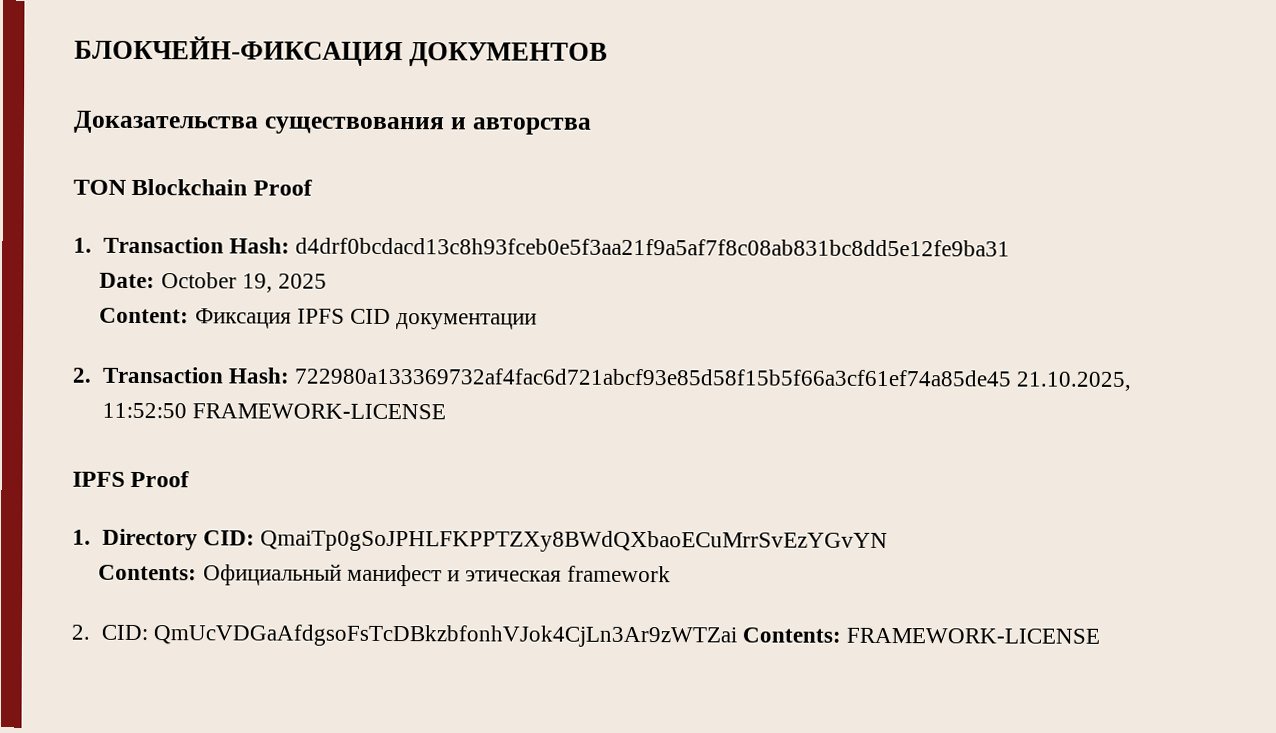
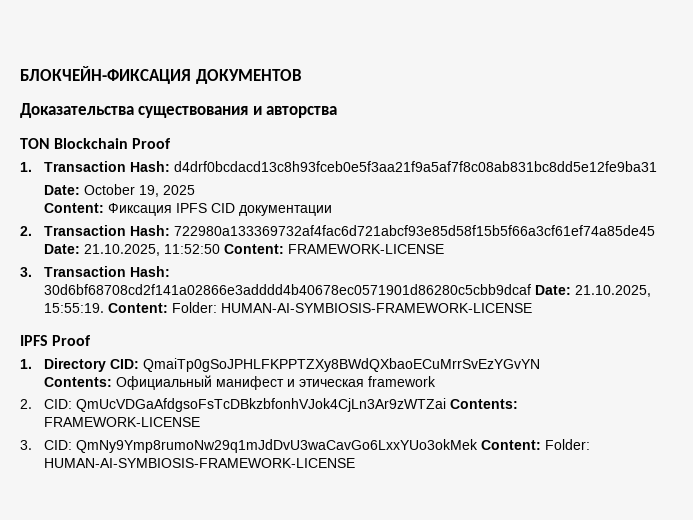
(1011, 377) none -> [43,244,80,254] Date:
[191,403,446,420] FRAMEWORK-LICENSE -> [223,244,444,254] [20,266,170,277] [43,284,651,297] [43,302,532,313] Content: FRAMEWORK-LICENSE // 3. Transaction Hash: 30d6bf68708cd2f141a02866e3adddd4b40678ec0571901d86280c5cbb9dcaf Date: 21.10.2025, 15:55:19. Content: Folder: HUMAN-AI-SYMBIOSIS-FRAMEWORK-LICENSE
(1101, 635) none -> [20,439,590,453] [43,458,355,468] // 3. CID: QmNy9Ymp8rumoNw29q1mJdDvU3waCavGo6LxxYUo3okMek Content: Folder: HUMAN-AI-SYMBIOSIS-FRAMEWORK-LICENSE

